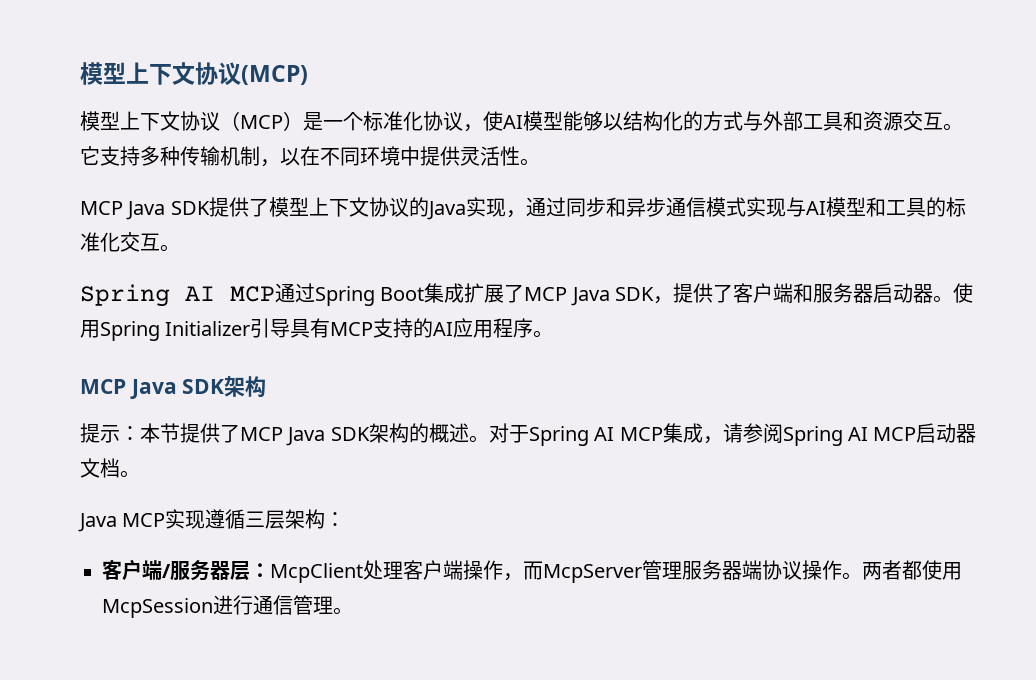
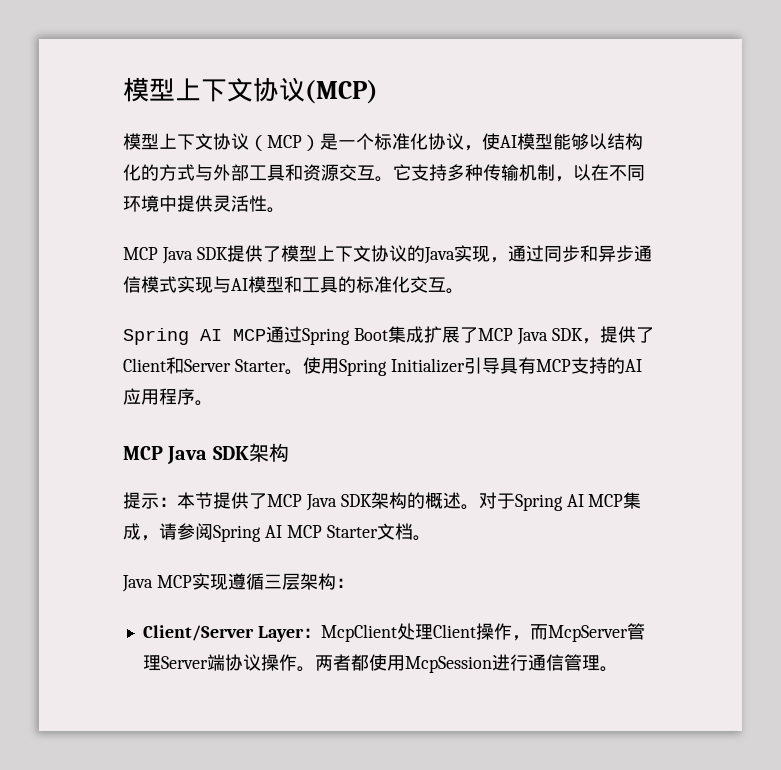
[733,283,934,303] 客户端和服务器启动器 -> [123,357,286,374] Client和Server Starter
[916,423,977,443] 启动器 -> [326,525,378,538] Starter
[102,559,250,581] 客户端/服务器层 -> [142,625,304,642] Client/Server Layer
[403,560,463,580] 客户端 -> [432,624,476,638] Client
[682,560,742,580] 服务器 -> [160,656,208,669] Server

